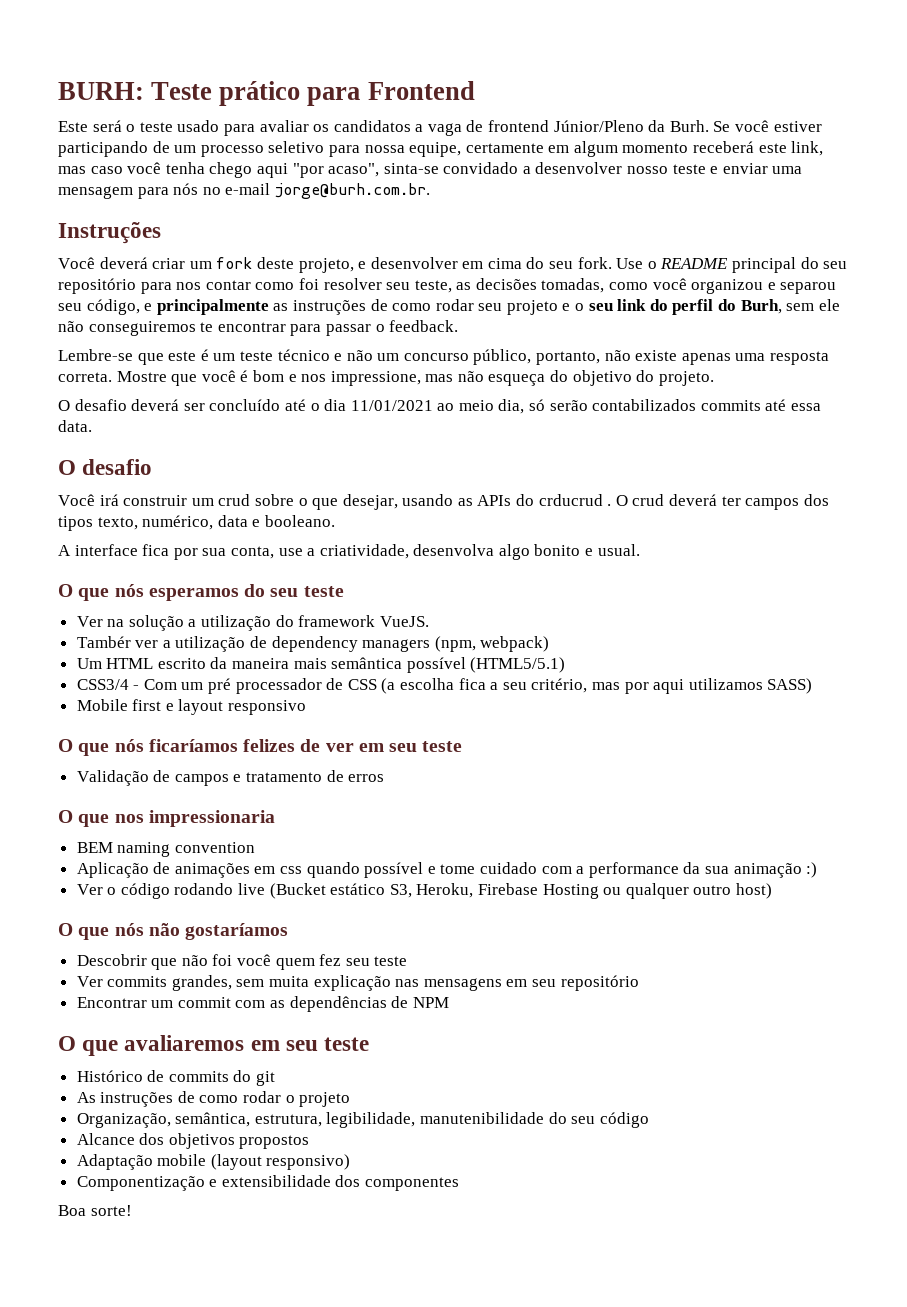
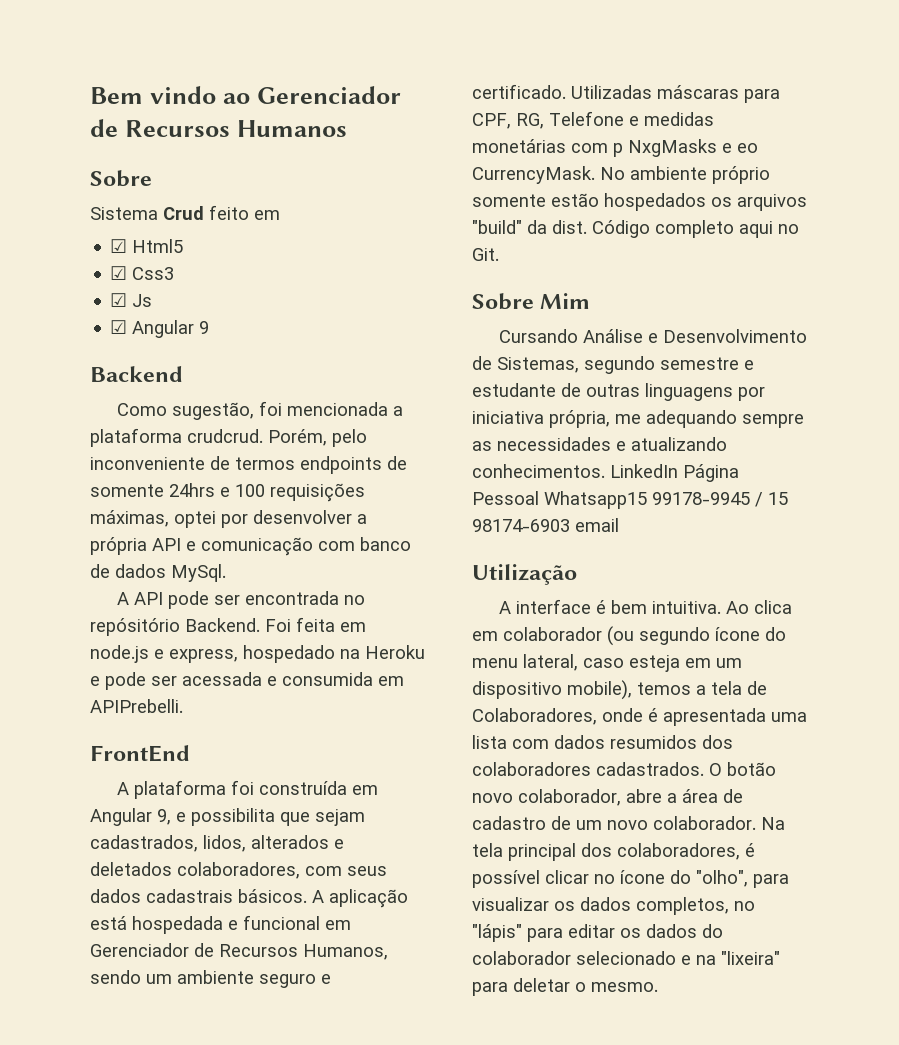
[58,81,475,106] [58,120,822,136] [58,141,824,157] [58,162,803,178] [58,183,430,199] [58,222,161,244] [58,257,848,273] [58,278,837,294] [58,299,840,315] [58,320,459,336] [58,349,830,365] [58,370,714,386] [58,399,822,414] [58,420,92,432] [58,459,153,475] [58,494,829,510] [58,515,335,531] [58,544,640,560] [58,584,344,601] [76,615,429,631] [76,636,550,652] [76,657,566,673] [76,678,813,694] [76,699,307,715] [58,739,463,756] [76,770,385,786] [58,810,275,827] [76,842,255,857] [76,862,818,878] [76,883,772,899] [58,923,289,940] [76,954,408,970] [76,975,639,991] [76,996,449,1012] [58,1035,370,1056] [76,1070,276,1086] [76,1091,351,1107] [76,1112,649,1128] [76,1133,310,1149] [76,1154,351,1170] [76,1175,460,1191] [58,1205,132,1216] BURH: Teste prático para Frontend // Este será o teste usado para avaliar os candidatos a vaga de frontend Júnior/Pleno da Burh. Se você estiver participando de um processo seletivo para nossa equipe, certamente em algum momento receberá este link, mas caso você tenha chego aqui "por acaso", sinta-se convidado a desenvolver nosso teste e enviar uma mensagem para nós no e-mail jorge@burh.com.br. // Instruções // Você deverá criar um fork deste projeto, e desenvolver em cima do seu fork. Use o README principal do seu repositório para nos contar como foi resolver seu teste, as decisões tomadas, como você organizou e separou seu código, e principalmente as instruções de como rodar seu projeto e o seu link do perfil do Burh, sem ele não conseguiremos te encontrar para passar o feedback. // Lembre-se que este é um teste técnico e não um concurso público, portanto, não existe apenas uma resposta correta. Mostre que você é bom e nos impressione, mas não esqueça do objetivo do projeto. // O desafio deverá ser concluído até o dia 11/01/2021 ao meio dia, só serão contabilizados commits até essa data. // O desafio // Você irá construir um crud sobre o que desejar, usando as APIs do crducrud . O crud deverá ter campos dos tipos texto, numérico, data e booleano. // A interface fica por sua conta, use a criatividade, desenvolva algo bonito e usual. // O que nós esperamos do seu teste // Ver na solução a utilização do framework VueJS. // Tambér ver a utilização de dependency managers (npm, webpack) // Um HTML escrito da maneira mais semântica possível (HTML5/5.1) // CSS3/4 - Com um pré processador de CSS (a escolha fica a seu critério, mas por aqui utilizamos SASS) // Mobile first e layout responsivo // O que nós ficaríamos felizes de ver em seu teste // Validação de campos e tratamento de erros // O que nos impressionaria // BEM naming convention // Aplicação de animações em css quando possível e tome cuidado com a performance da sua animação :) // Ver o código rodando live (Bucket estático S3, Heroku, Firebase Hosting ou qualquer outro host) // O que nós não gostaríamos // Descobrir que não foi você quem fez seu teste // Ver commits grandes, sem muita explicação nas mensagens em seu repositório // Encontrar um commit com as dependências de NPM // O que avaliaremos em seu teste // Histórico de commits do git // As instruções de como rodar o projeto // Organização, semântica, estrutura, legibilidade, manutenibilidade do seu código // Alcance dos objetivos propostos // Adaptação mobile (layout responsivo) // Componentização e extensibilidade dos componentes // Boa sorte! -> [90,86,401,104] [90,119,347,137] [90,170,152,187] [90,205,280,220] [110,239,184,253] [110,266,175,280] [110,293,153,307] [110,320,210,338] [90,366,183,382] [116,401,403,420] [90,428,367,447] [90,456,407,474] [90,483,365,502] [90,510,367,528] [90,537,411,556] [90,564,226,582] [116,591,365,609] [90,617,366,636] [90,645,425,663] [90,672,404,690] [90,699,183,713] [90,745,190,762] [116,780,378,799] [90,808,365,826] [90,835,344,852] [90,862,387,879] [90,889,408,908] [90,915,351,934] [90,943,388,960] [90,970,331,988] [472,84,780,103] [472,111,714,129] [472,139,758,157] [472,166,770,184] [472,193,807,211] [472,220,799,238] [472,248,499,261] [472,293,591,310] [498,329,807,343] [472,356,754,374] [472,383,765,401] [472,410,804,428] [472,437,727,451] [472,464,739,482] [472,491,788,509] [472,518,619,532] [472,564,577,585] [498,599,792,614] [472,626,786,646] [472,654,742,672] [472,680,767,700] [472,708,807,726] [472,735,733,749] [472,762,776,776] [472,789,743,806] [472,816,785,830] [472,843,755,861] [472,870,789,888] [472,897,755,915] [472,924,723,942] [472,951,780,965] [472,978,658,996] Bem vindo ao Gerenciador de Recursos Humanos // Sobre // Sistema Crud feito em // ☑ Html5 // ☑ Css3 // ☑ Js // ☑ Angular 9 // Backend // Como sugestão, foi mencionada a plataforma crudcrud. Porém, pelo inconveniente de termos endpoints de somente 24hrs e 100 requisições máximas, optei por desenvolver a própria API e comunicação com banco de dados MySql. // A API pode ser encontrada no repósitório Backend. Foi feita em node.js e express, hospedado na Heroku e pode ser acessada e consumida em APIPrebelli. // FrontEnd // A plataforma foi construída em Angular 9, e possibilita que sejam cadastrados, lidos, alterados e deletados colaboradores, com seus dados cadastrais básicos. A aplicação está hospedada e funcional em Gerenciador de Recursos Humanos, sendo um ambiente seguro e certificado. Utilizadas máscaras para CPF, RG, Telefone e medidas monetárias com p NxgMasks e eo CurrencyMask. No ambiente próprio somente estão hospedados os arquivos "build" da dist. Código completo aqui no Git. // Sobre Mim // Cursando Análise e Desenvolvimento de Sistemas, segundo semestre e estudante de outras linguagens por iniciativa própria, me adequando sempre as necessidades e atualizando conhecimentos. LinkedIn Página Pessoal Whatsapp15 99178-9945 / 15 98174-6903 email // Utilização // A interface é bem intuitiva. Ao clica em colaborador (ou segundo ícone do menu lateral, caso esteja em um dispositivo mobile), temos a tela de Colaboradores, onde é apresentada uma lista com dados resumidos dos colaboradores cadastrados. O botão novo colaborador, abre a área de cadastro de um novo colaborador. Na tela principal dos colaboradores, é possível clicar no ícone do "olho", para visualizar os dados completos, no "lápis" para editar os dados do colaborador selecionado e na "lixeira" para deletar o mesmo.

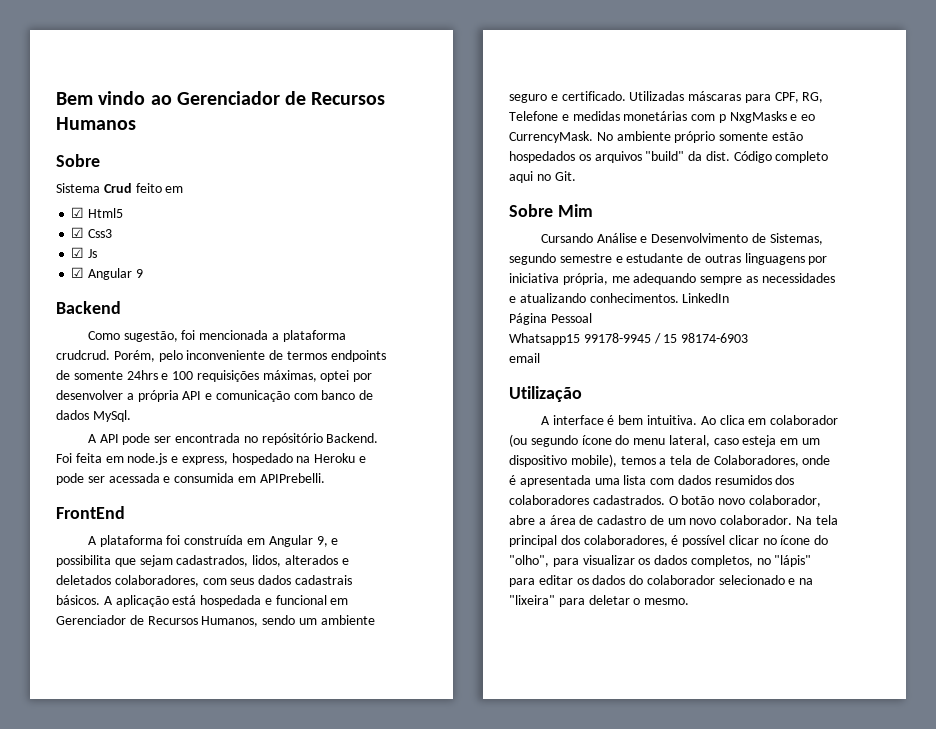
(678, 471) none -> (730, 298) //
(539, 498) none -> (592, 318) //
(570, 525) none -> (749, 338) //

